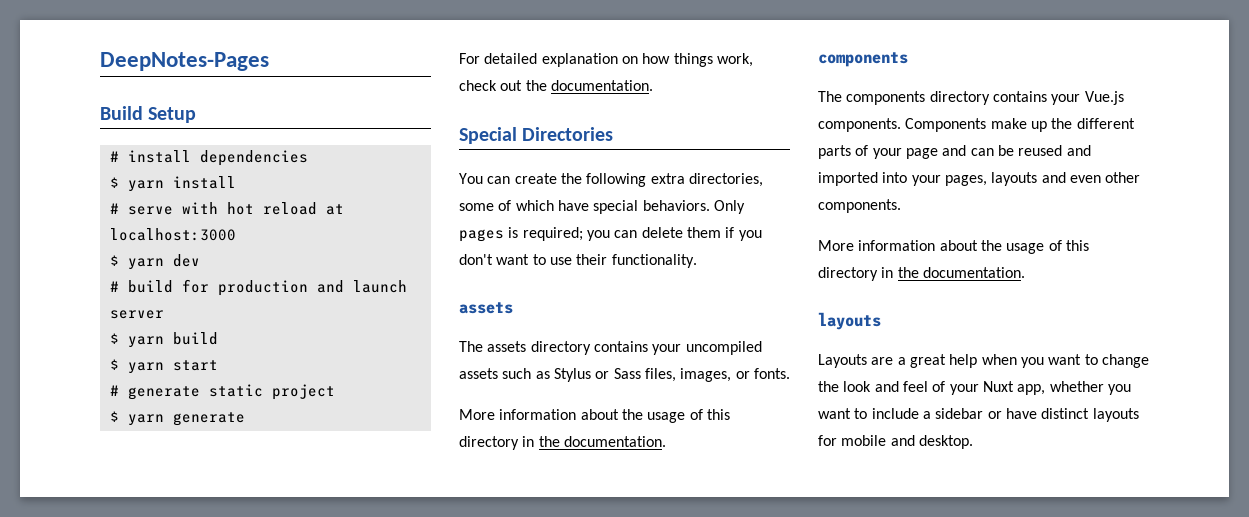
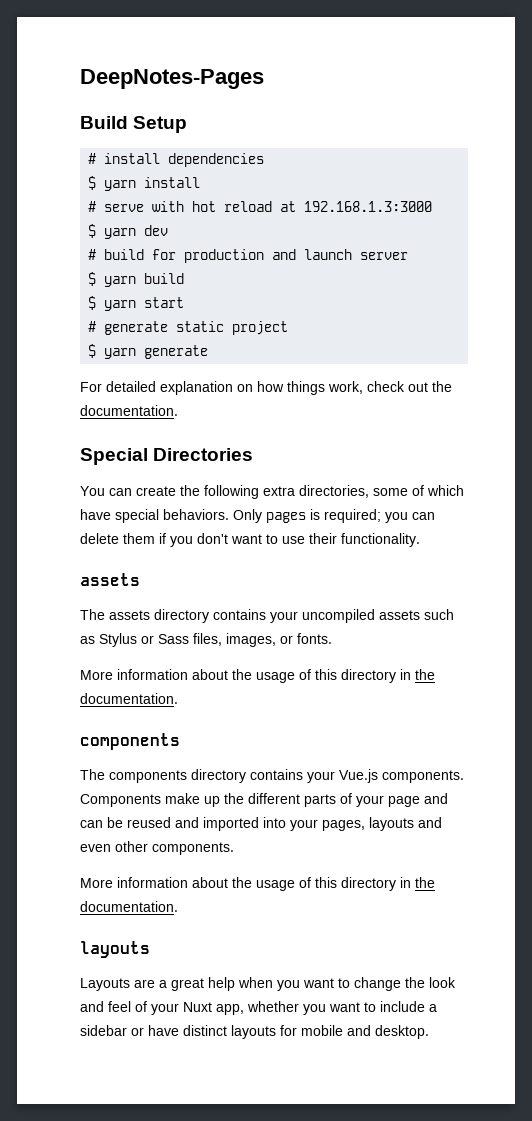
[109,228,236,241] localhost:3000 -> [304,201,433,212] 192.168.1.3:3000

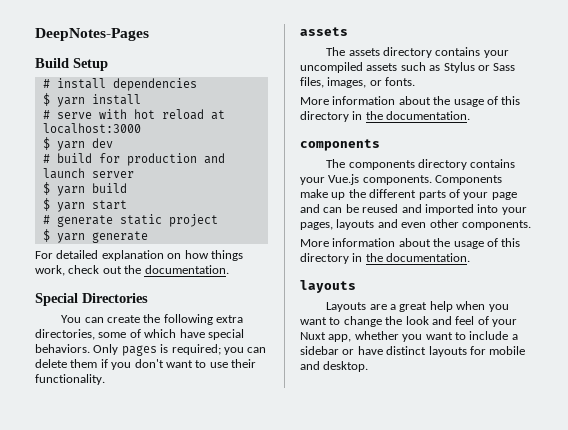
[304,201,433,212] 192.168.1.3:3000 -> [42,123,141,134] localhost:3000

